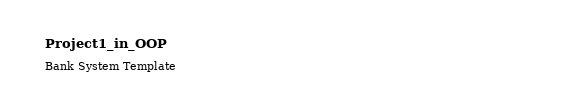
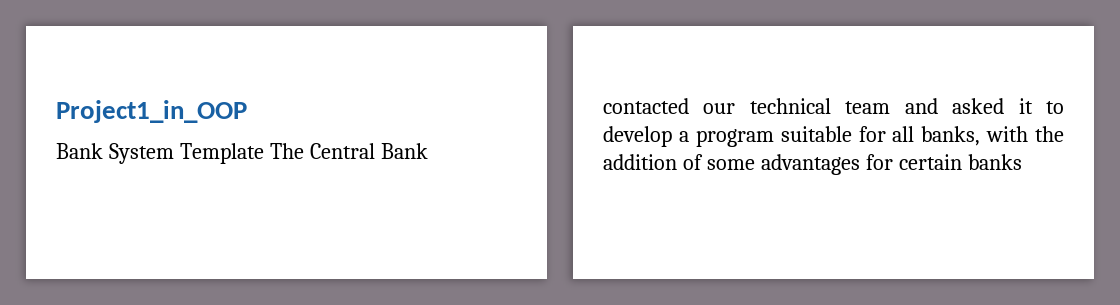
(176, 66) none -> [269,143,428,159] [603,98,1064,114] [603,126,1064,147] [603,154,1022,175] The Central Bank contacted our technical team and asked it to develop a program suitable for all banks, with the addition of some advantages for certain banks

